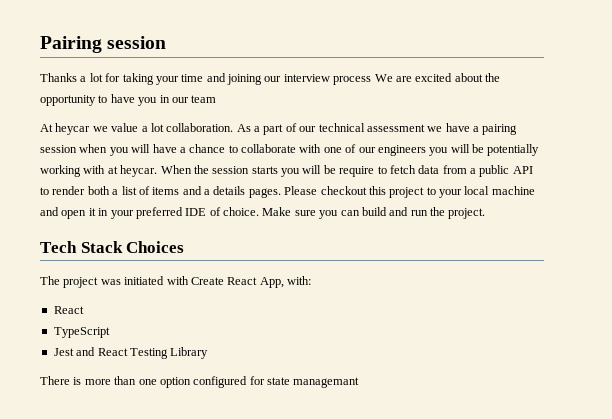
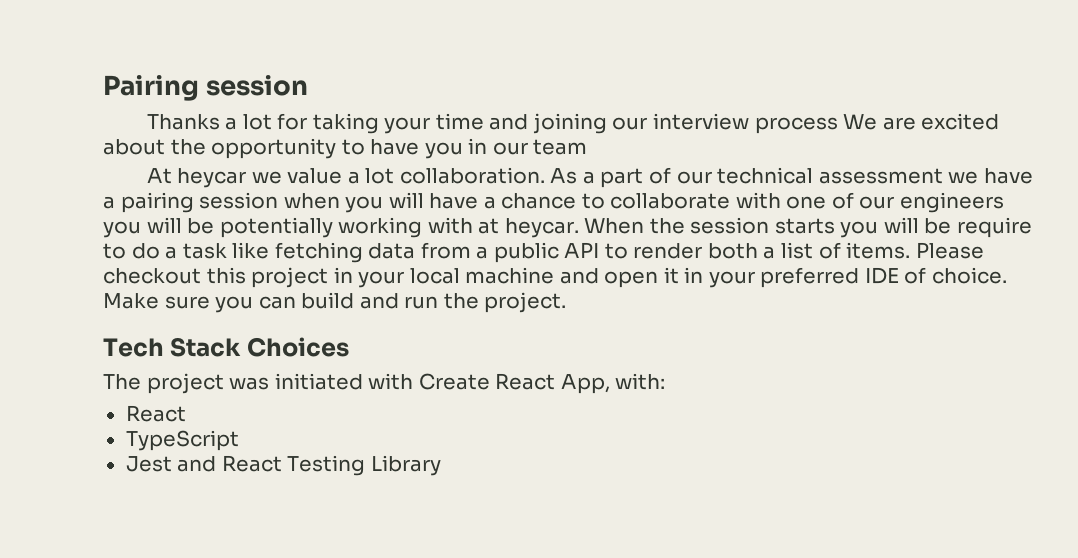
[389,165,416,174] fetch -> [131,242,363,263] do a task like fetching
[152,186,281,198] items and a details pages. -> [846,242,911,259] items.
[426,187,436,195] to -> [333,267,353,283] in
[40,376,360,388] // There is more than one option configured for state managemant -> (441, 465) none

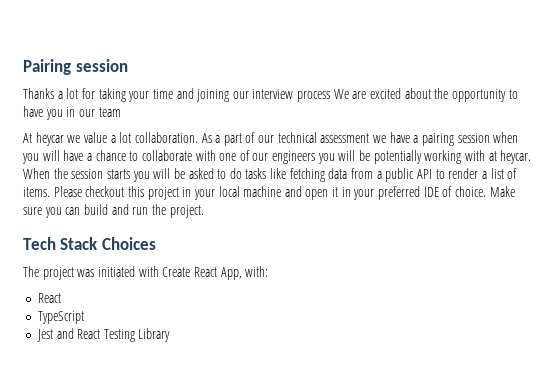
[957,217,1033,238] require -> [188,168,214,179] asked
[165,243,227,259] a task -> [245,168,267,179] tasks
[707,243,758,259] both -> (479, 173) none

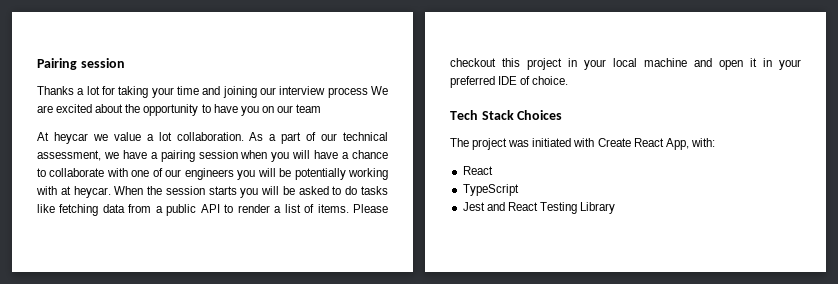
[66,107,76,117] in -> [261,106,274,113] on
[320,133,370,143] assessment -> [37,150,101,161] assessment,
[489,186,515,197] [23,204,204,218] Make sure you can build and run the project. -> (569, 80) none

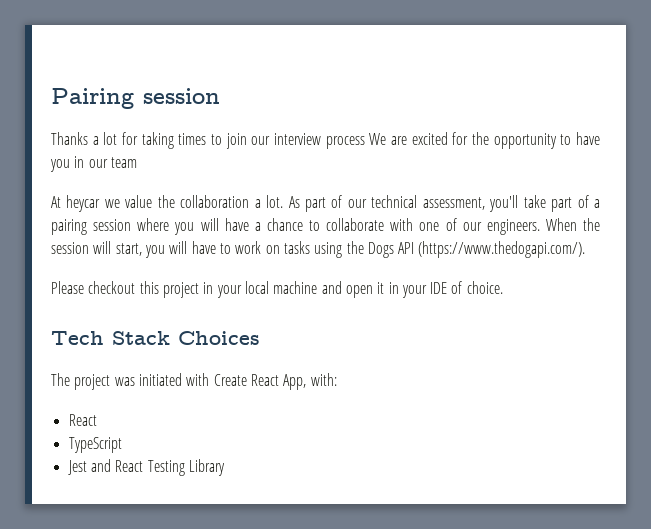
[151,86,257,98] your time and joining -> [178,133,247,149] times to join
[95,104,124,113] about -> [452,132,469,145] for
[261,106,274,113] on -> [74,156,85,168] in
[146,132,277,141] a lot collaboration. As a -> [157,195,300,208] the collaboration a lot. As
[103,150,147,159] we have -> [489,195,589,212] you'll take part of
[240,150,268,159] when -> [137,218,170,231] where
[184,168,388,180] [36,186,389,198] [37,204,349,216] engineers you will be potentially working with at heycar. When the session starts you will be asked to do tasks like fetching data from a public API to render a list of items. -> [486,218,600,235] [51,241,586,258] engineers. When the session will start, you will have to work on tasks using the Dogs API (https://www.thedogapi.com/). //
[450,76,495,88] preferred -> (427, 291) none

